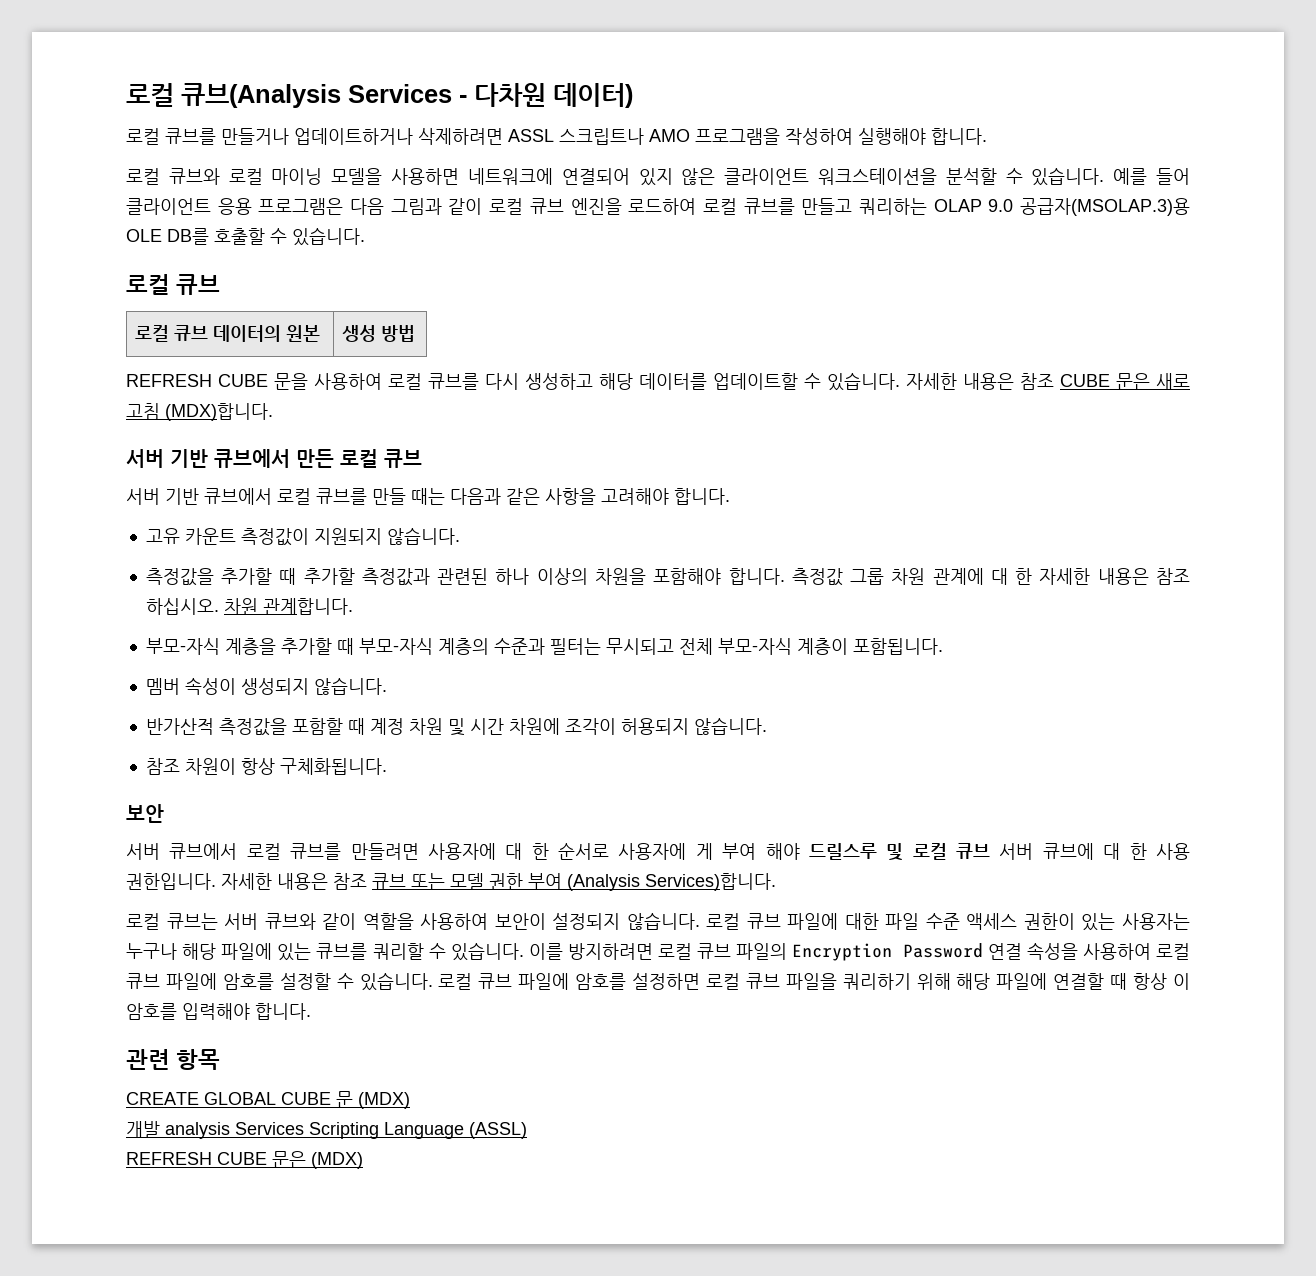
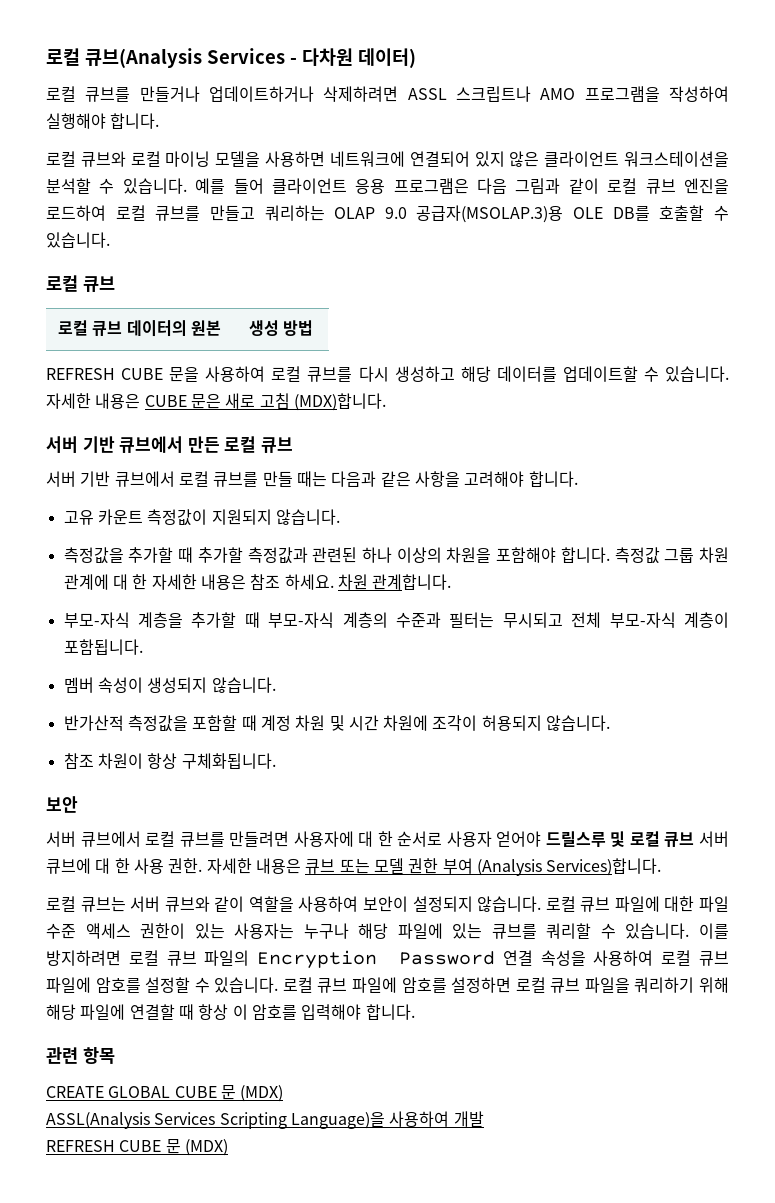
[1020,373,1054,390] 참조 -> (141, 401) none
[145,598,219,615] 하십시오. -> [284,574,334,590] 하세요.
[618,843,800,860] 사용자에 게 부여 해야 -> [446,831,542,847] 사용자 얻어야
[126,873,367,890] 권한입니다. 자세한 내용은 참조 -> [168,858,301,874] 권한. 자세한 내용은
[126,1121,527,1139] [126,1151,306,1168] 개발 analysis Services Scripting Language (ASSL) // REFRESH CUBE 문은 -> [46,1111,484,1129] [46,1139,181,1154] ASSL(Analysis Services Scripting Language)을 사용하여 개발 // REFRESH CUBE 문

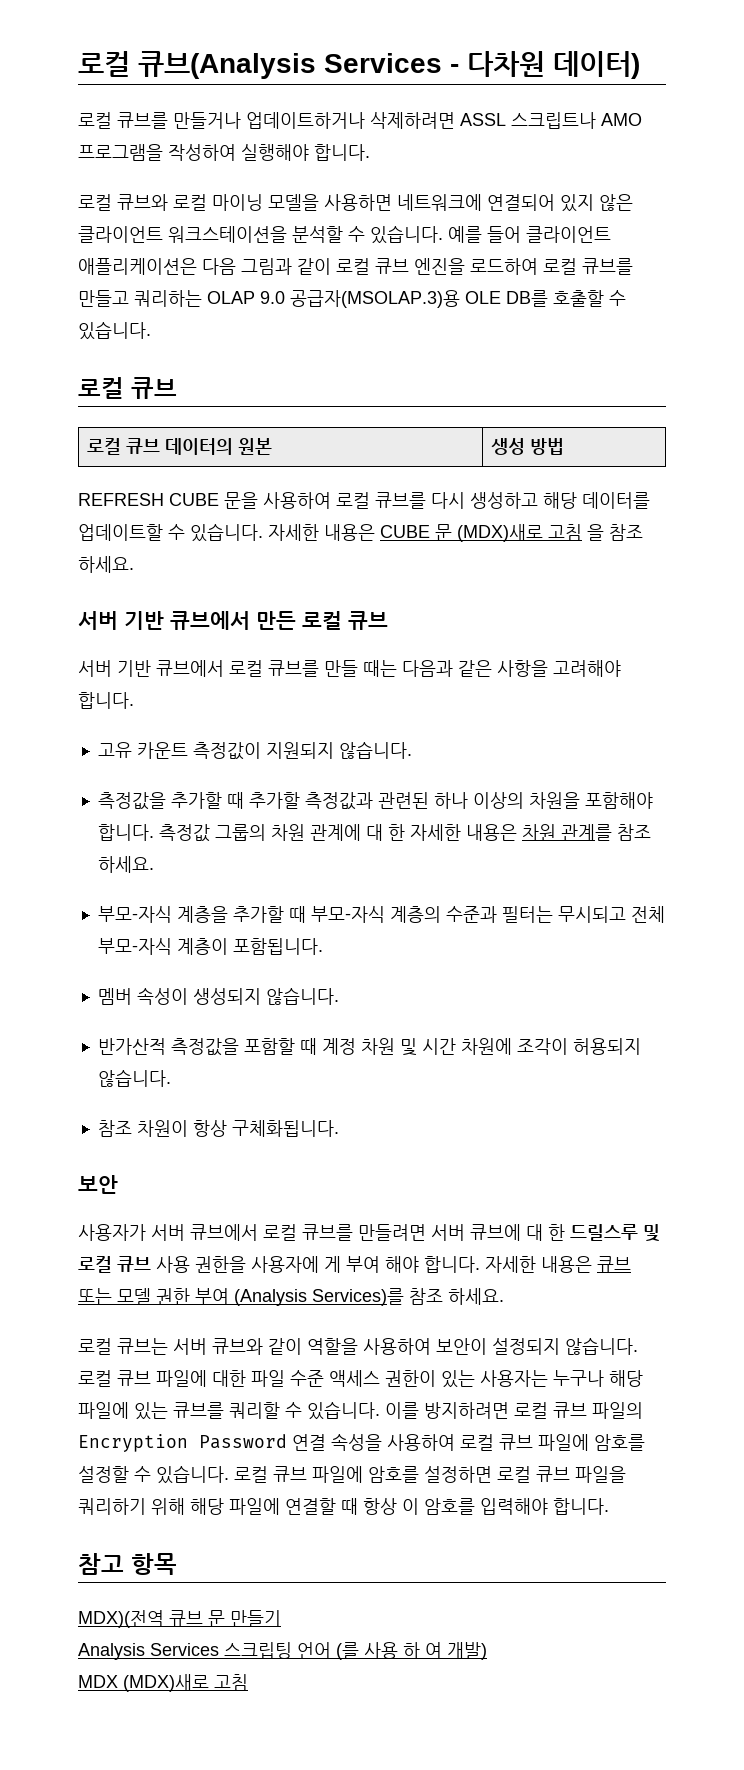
[355,178,469,194] 응용 프로그램은 -> [78,258,197,275] 애플리케이션은
[190,393,386,411] 문은 새로 고침 (MDX)합니다. -> [435,524,643,542] [78,556,134,573] 문 (MDX)새로 고침 을 참조 하세요.
[664,547,695,563] 그룹 -> [214,824,266,841] 그룹의
[250,574,452,590] 참조 하세요. 차원 관계합니다. -> [521,824,651,841] [97,856,154,873] 차원 관계를 참조 하세요.
(78, 804) none -> [78,1224,146,1241] 사용자가
[293,831,729,848] [46,858,203,874] 사용자에 대 한 순서로 사용자 얻어야 드릴스루 및 로컬 큐브 서버 큐브에 대 한 사용 권한. -> [431,1224,660,1242] [78,1256,480,1273] 서버 큐브에 대 한 드릴스루 및 로컬 큐브 사용 권한을 사용자에 게 부여 해야 합니다.
[546,858,662,876] Services)합니다. -> [312,1288,504,1306] Services)를 참조 하세요.
[46,1047,78,1064] 관련 -> [78,1553,124,1575] 참고
[46,1085,284,1102] [46,1111,484,1129] [46,1139,228,1156] CREATE GLOBAL CUBE 문 (MDX) // ASSL(Analysis Services Scripting Language)을 사용하여 개발 // REFRESH CUBE 문 (MDX) -> [78,1610,281,1628] [78,1642,487,1660] [78,1674,248,1692] MDX)(전역 큐브 문 만들기 // Analysis Services 스크립팅 언어 (를 사용 하 여 개발) // MDX (MDX)새로 고침

